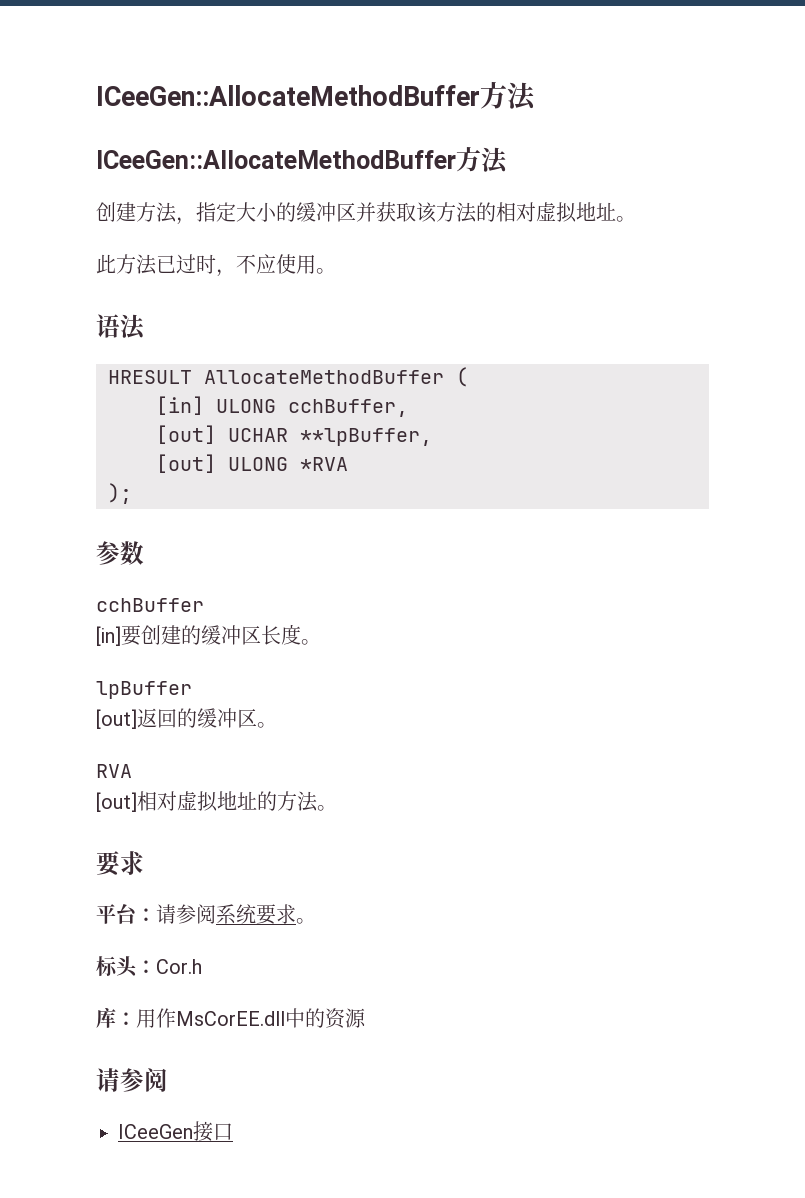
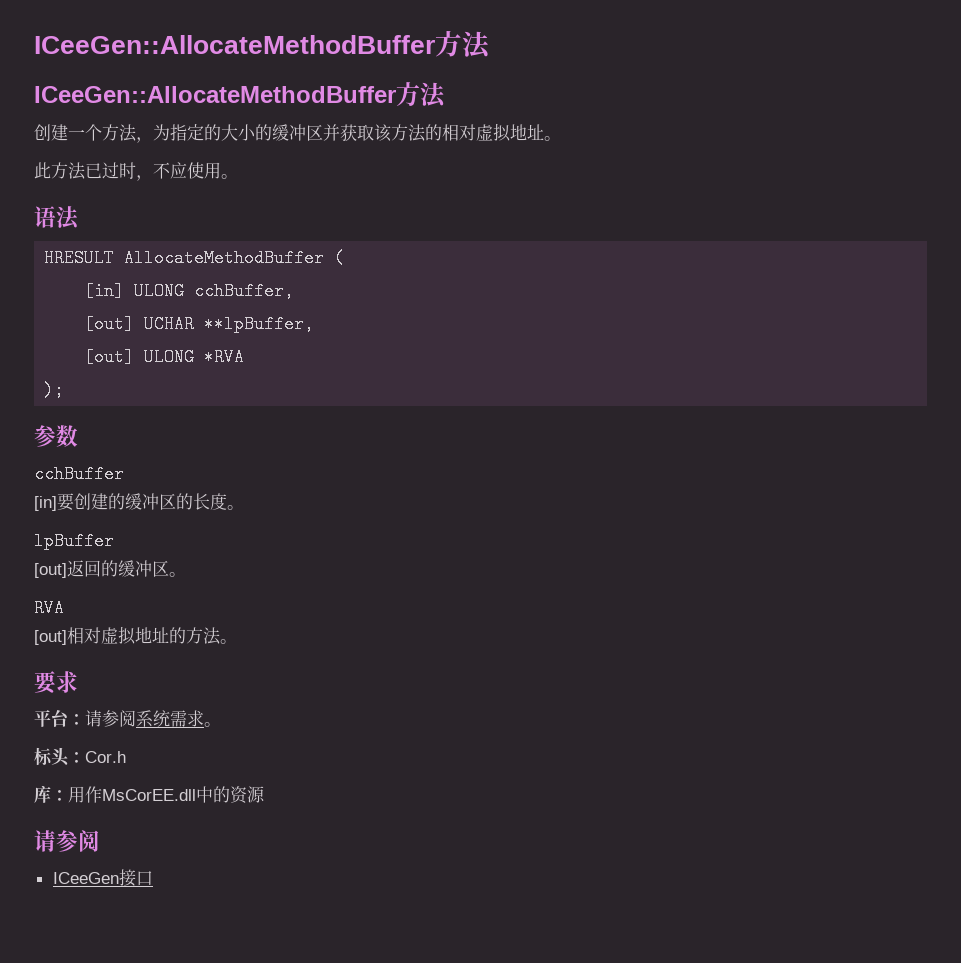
[136,202,236,225] 方法，指定 -> [68,124,221,143] 一个方法，为指定的
(261, 635) none -> [176,493,193,510] 的
[256,904,276,925] 要 -> [170,710,187,727] 需

